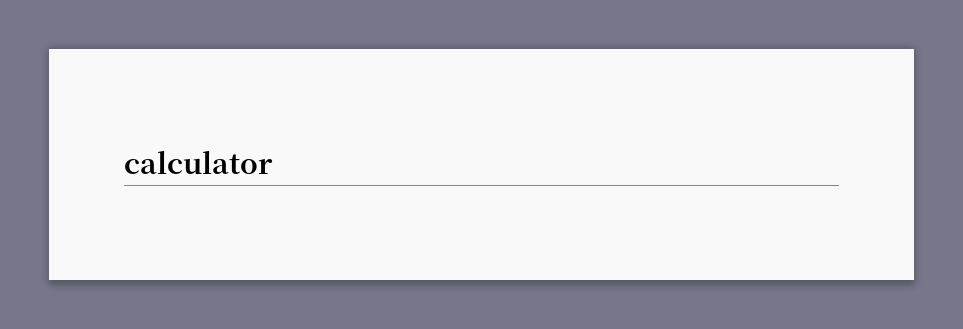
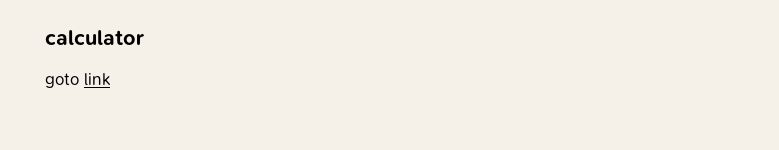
(273, 162) none -> [45,73,111,88] // goto link

